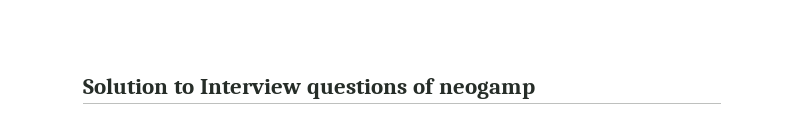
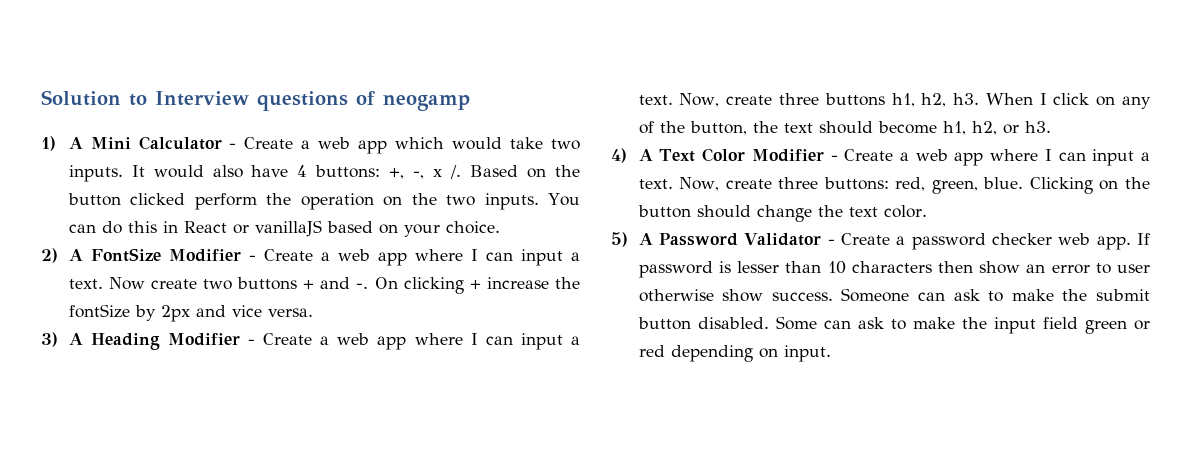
(536, 90) none -> [41,136,580,154] [68,165,581,182] [67,193,581,210] [68,220,500,237] [41,248,581,266] [68,277,580,294] [68,304,313,322] [41,332,580,350] [638,93,1151,109] [638,121,1051,135] [611,148,1150,166] [638,177,1150,194] [637,205,927,222] [611,232,1150,250] [638,261,1150,278] [638,288,1150,302] [637,316,1150,334] [638,345,831,362] // 1) A Mini Calculator - Create a web app which would take two inputs. It would also have 4 buttons: +, -, x /. Based on the button clicked perform the operation on the two inputs. You can do this in React or vanillaJS based on your choice. // 2) A FontSize Modifier - Create a web app where I can input a text. Now create two buttons + and -. On clicking + increase the fontSize by 2px and vice versa. // 3) A Heading Modifier - Create a web app where I can input a text. Now, create three buttons h1, h2, h3. When I click on any of the button, the text should become h1, h2, or h3. // 4) A Text Color Modifier - Create a web app where I can input a text. Now, create three buttons: red, green, blue. Clicking on the button should change the text color. // 5) A Password Validator - Create a password checker web app. If password is lesser than 10 characters then show an error to user otherwise show success. Someone can ask to make the submit button disabled. Some can ask to make the input field green or red depending on input.

